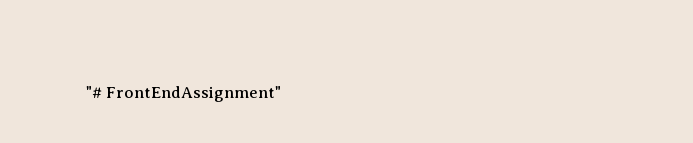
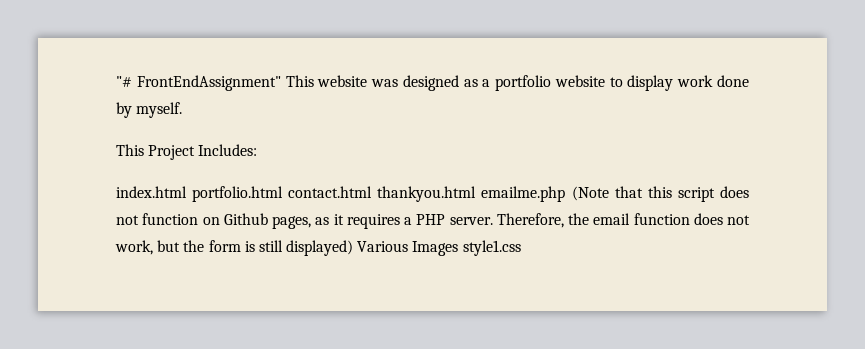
(282, 94) none -> [285,75,749,91] [116,102,183,118] [116,144,258,160] [116,186,749,202] [116,213,750,229] [115,240,521,256] This website was designed as a portfolio website to display work done by myself. // This Project Includes: // index.html portfolio.html contact.html thankyou.html emailme.php (Note that this script does not function on Github pages, as it requires a PHP server. Therefore, the email function does not work, but the form is still displayed) Various Images style1.css

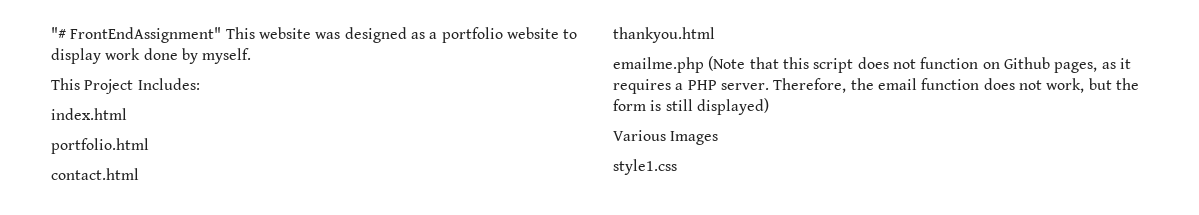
(187, 192) none -> (127, 114) //
(284, 194) none -> (149, 146) //
(373, 192) none -> (139, 174) //
(477, 194) none -> (715, 35) //
(354, 248) none -> (769, 106) //
(459, 248) none -> (719, 138) //

